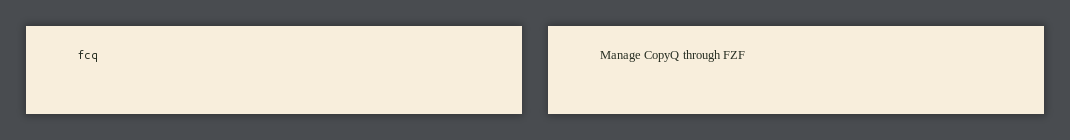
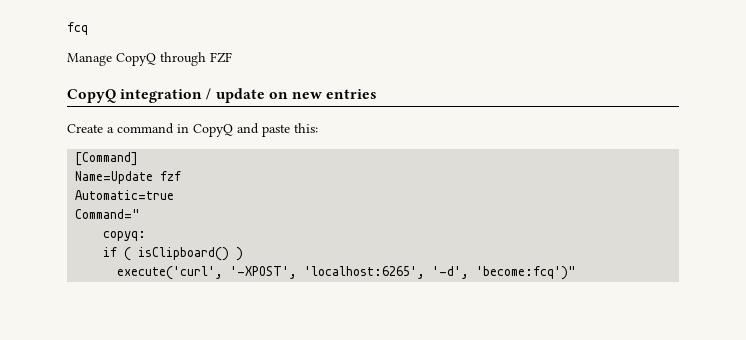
(746, 55) none -> [67,88,378,103] [67,123,318,137] [75,152,139,166] [75,171,182,184] [75,190,175,200] [75,209,141,219] [103,231,147,241] [103,247,244,261] [117,266,577,280] // CopyQ integration / update on new entries // Create a command in CopyQ and paste this: // [Command] // Name=Update fzf // Automatic=true // Command=" // copyq: // if ( isClipboard() ) // execute('curl', '-XPOST', 'localhost:6265', '-d', 'become:fcq')"

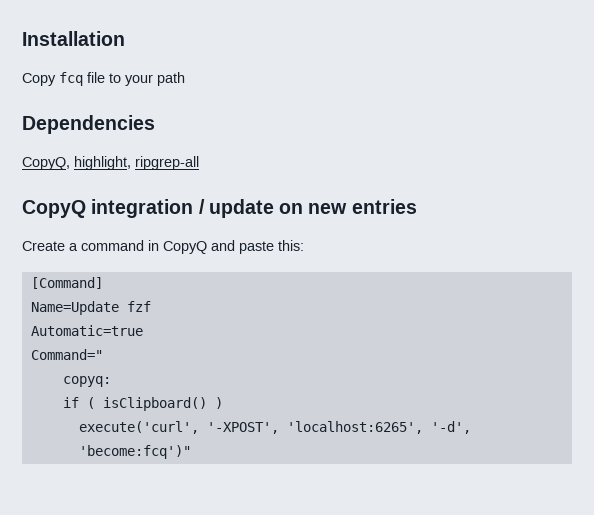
(67, 28) none -> [22,31,125,46] [22,73,56,86] Installation // Copy
[67,52,232,66] // Manage CopyQ through FZF -> [87,72,185,86] [22,115,155,134] [22,156,199,170] file to your path // Dependencies // CopyQ, highlight, ripgrep-all

